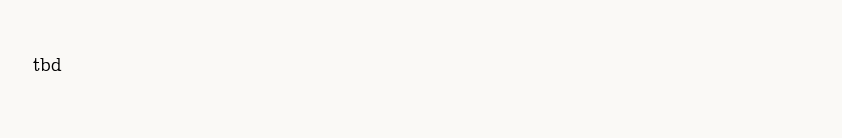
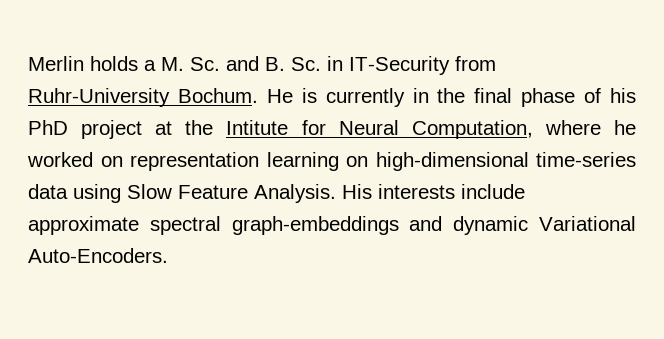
[33,58,62,71] tbd -> [28,56,496,75] [28,88,636,107] [28,120,636,139] [27,152,636,171] [28,184,525,203] [28,216,636,235] [28,248,168,263] Merlin holds a M. Sc. and B. Sc. in IT-Security from Ruhr-University Bochum. He is currently in the final phase of his PhD project at the Intitute for Neural Computation, where he worked on representation learning on high-dimensional time-series data using Slow Feature Analysis. His interests include approximate spectral graph-embeddings and dynamic Variational Auto-Encoders.

